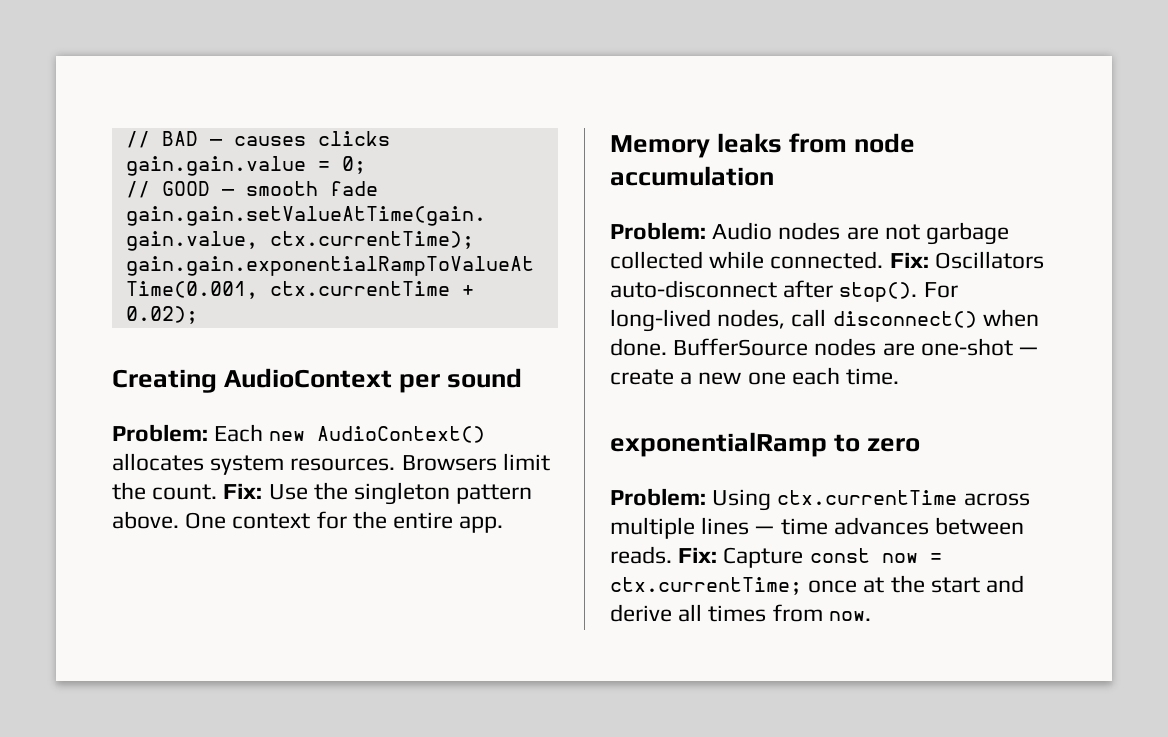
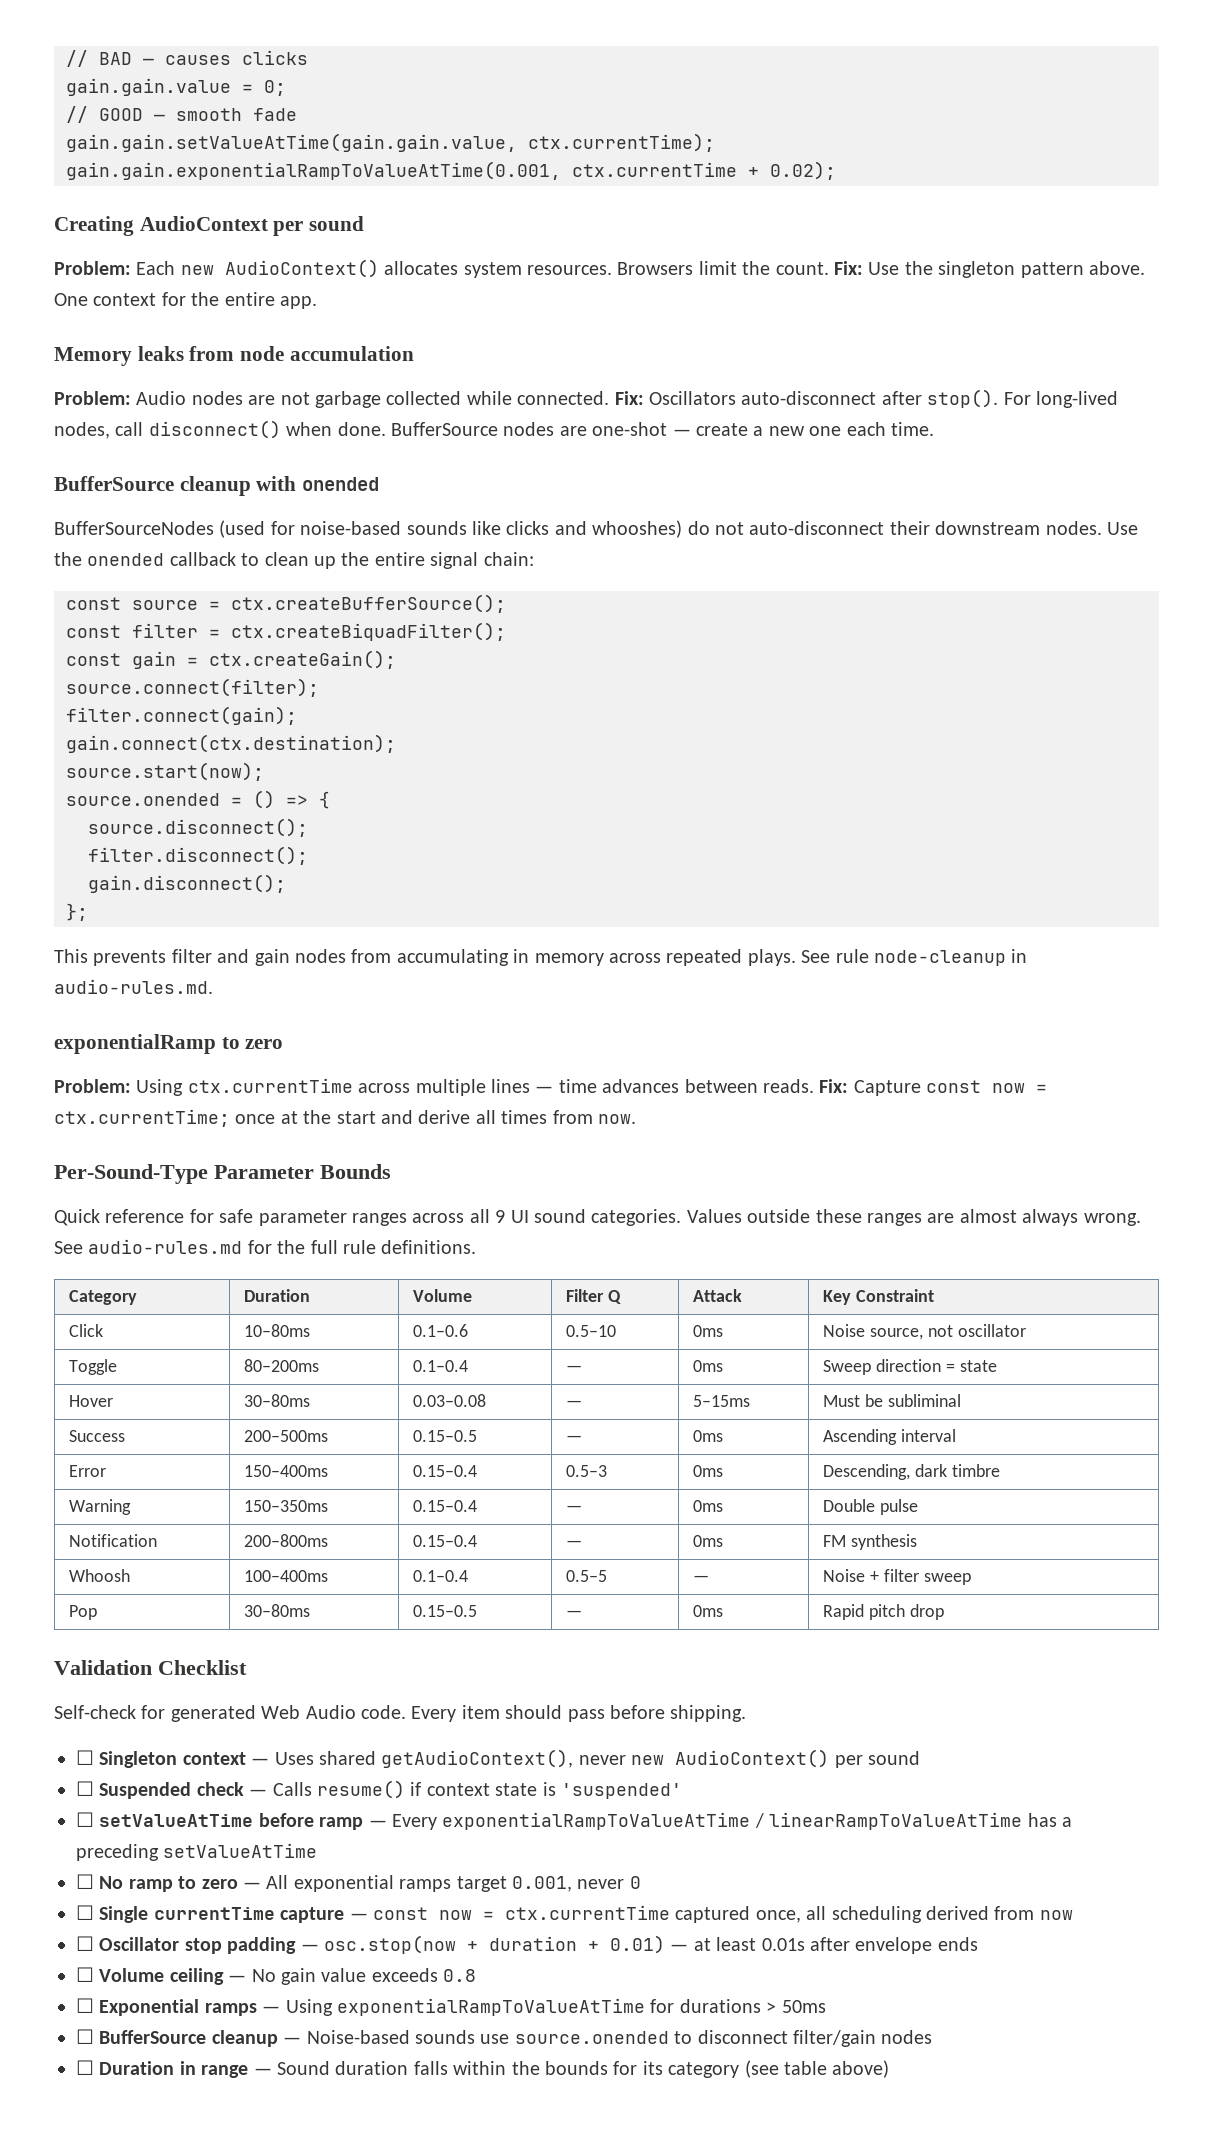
(900, 376) none -> [54,476,380,496] [54,520,1138,538] [54,552,534,569] [66,594,506,613] [66,622,506,641] [66,650,396,669] [66,678,319,697] [66,706,297,725] [66,734,396,753] [66,762,264,781] [66,790,330,809] [88,818,308,837] [88,846,308,865] [88,874,286,893] [66,903,88,921] [54,949,1028,966] [54,979,213,994] // BufferSource cleanup with onended // BufferSourceNodes (used for noise-based sounds like clicks and whooshes) do not auto-disconnect their downstream nodes. Use the onended callback to clean up the entire signal chain: // const source = ctx.createBufferSource(); // const filter = ctx.createBiquadFilter(); // const gain = ctx.createGain(); // source.connect(filter); // filter.connect(gain); // gain.connect(ctx.destination); // source.start(now); // source.onended = () => { // source.disconnect(); // filter.disconnect(); // gain.disconnect(); // }; // This prevents filter and gain nodes from accumulating in memory across repeated plays. See rule node-cleanup in audio-rules.md.
(871, 616) none -> [54,1164,391,1184] [54,1209,1141,1226] [54,1239,477,1254] [69,1290,138,1305] [244,1289,311,1302] [413,1289,473,1302] [566,1289,621,1304] [693,1289,743,1302] [823,1289,934,1305] [69,1324,104,1337] [244,1324,311,1337] [413,1324,469,1337] [566,1325,617,1337] [693,1325,724,1337] [823,1324,1026,1340] [69,1359,118,1375] [244,1359,320,1372] [413,1360,469,1372] [566,1365,583,1372] [693,1360,724,1372] [823,1359,997,1375] [69,1395,114,1407] [244,1394,311,1407] [413,1394,487,1407] [566,1400,583,1407] [693,1395,751,1407] [823,1394,961,1407] [69,1430,126,1442] [244,1430,329,1442] [413,1430,478,1442] [566,1435,583,1442] [693,1430,724,1442] [823,1429,956,1445] [69,1465,107,1477] [244,1465,329,1477] [413,1465,478,1477] [566,1465,608,1477] [693,1465,724,1477] [823,1464,1000,1480] [69,1499,132,1515] [244,1500,329,1512] [413,1500,478,1512] [566,1505,583,1512] [693,1500,724,1512] [823,1499,918,1515] [69,1534,158,1547] [244,1534,329,1547] [413,1535,478,1547] [566,1540,583,1547] [693,1535,724,1547] [823,1534,917,1550] [69,1569,131,1582] [244,1570,329,1582] [413,1570,469,1582] [566,1570,608,1582] [693,1575,710,1582] [823,1569,971,1585] [69,1605,98,1620] [244,1604,311,1617] [413,1605,478,1617] [566,1610,583,1617] [693,1605,724,1617] [823,1604,944,1620] [54,1660,247,1675] [54,1705,747,1722] [76,1749,920,1768] [76,1780,682,1799] [76,1812,1072,1830] [76,1843,318,1861] [76,1874,641,1892] [76,1905,1073,1923] [76,1935,978,1954] [76,1967,477,1985] [76,1998,826,2016] [76,2029,933,2047] [76,2060,890,2078] // Per-Sound-Type Parameter Bounds // Quick reference for safe parameter ranges across all 9 UI sound categories. Values outside these ranges are almost always wrong. See audio-rules.md for the full rule definitions. // Category | Duration | Volume | Filter Q | Attack | Key Constraint // Click | 10–80ms | 0.1–0.6 | 0.5–10 | 0ms | Noise source, not oscillator // Toggle | 80–200ms | 0.1–0.4 | — | 0ms | Sweep direction = state // Hover | 30–80ms | 0.03–0.08 | — | 5–15ms | Must be subliminal // Success | 200–500ms | 0.15–0.5 | — | 0ms | Ascending interval // Error | 150–400ms | 0.15–0.4 | 0.5–3 | 0ms | Descending, dark timbre // Warning | 150–350ms | 0.15–0.4 | — | 0ms | Double pulse // Notification | 200–800ms | 0.15–0.4 | — | 0ms | FM synthesis // Whoosh | 100–400ms | 0.1–0.4 | 0.5–5 | — | Noise + filter sweep // Pop | 30–80ms | 0.15–0.5 | — | 0ms | Rapid pitch drop // Validation Checklist // Self-check for generated Web Audio code. Every item should pass before shipping. // ☐ Singleton context — Uses shared getAudioContext(), never new AudioContext() per sound // ☐ Suspended check — Calls resume() if context state is 'suspended' // ☐ setValueAtTime before ramp — Every exponentialRampToValueAtTime / linearRampToValueAtTime has a preceding setValueAtTime // ☐ No ramp to zero — All exponential ramps target 0.001, never 0 // ☐ Single currentTime capture — const now = ctx.currentTime captured once, all scheduling derived from now // ☐ Oscillator stop padding — osc.stop(now + duration + 0.01) — at least 0.01s after envelope ends // ☐ Volume ceiling — No gain value exceeds 0.8 // ☐ Exponential ramps — Using exponentialRampToValueAtTime for durations > 50ms // ☐ BufferSource cleanup — Noise-based sounds use source.onended to disconnect filter/gain nodes // ☐ Duration in range — Sound duration falls within the bounds for its category (see table above)

